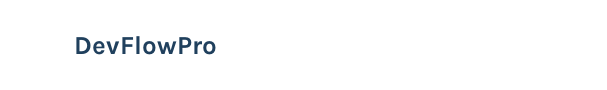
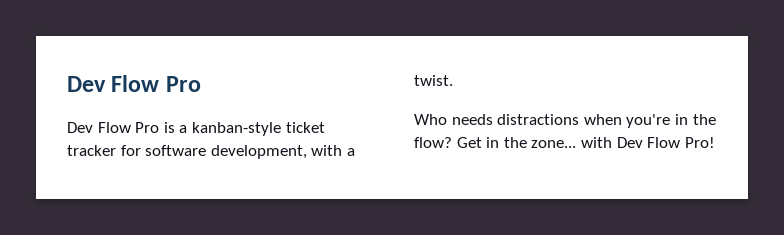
[74,36,217,55] DevFlowPro -> [67,75,201,92] [67,122,325,136] [67,145,355,159] [414,75,453,86] [414,114,716,128] [414,137,715,148] Dev Flow Pro // Dev Flow Pro is a kanban-style ticket tracker for software development, with a twist. // Who needs distractions when you're in the flow? Get in the zone... with Dev Flow Pro!

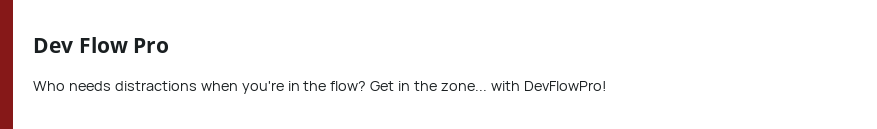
[67,75,201,92] [67,122,325,136] [67,145,355,159] [414,75,453,86] Dev Flow Pro // Dev Flow Pro is a kanban-style ticket tracker for software development, with a twist. -> [33,37,170,53] Dev Flow Pro
[616,137,715,148] Dev Flow Pro! -> [523,81,607,91] DevFlowPro!

